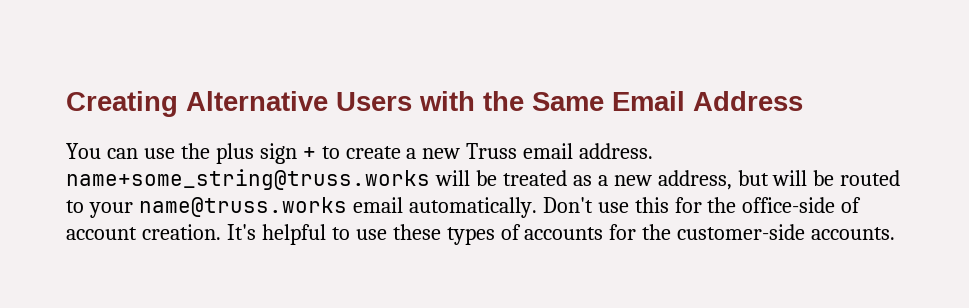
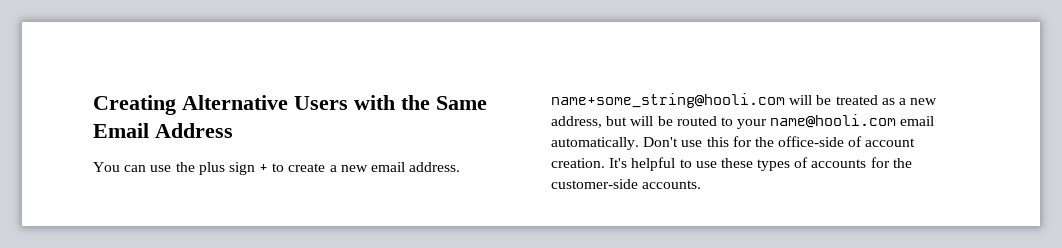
[466,143,518,159] Truss -> (368, 168) none
[66,169,430,190] name+some_string@truss.works -> [551,93,785,108] name+some_string@hooli.com
[138,197,347,217] name@truss.works -> [770,114,897,128] name@hooli.com

